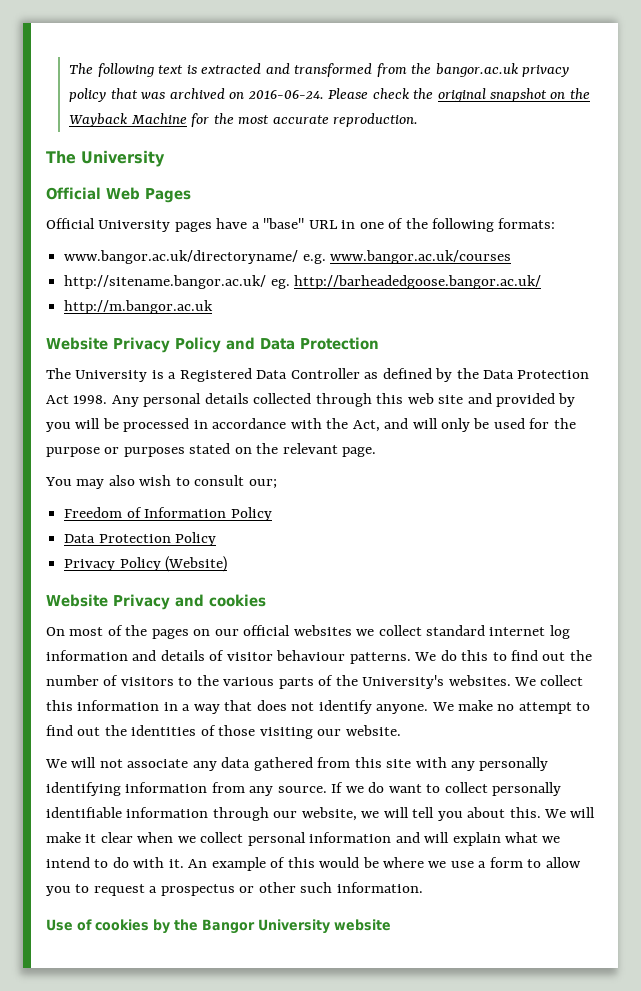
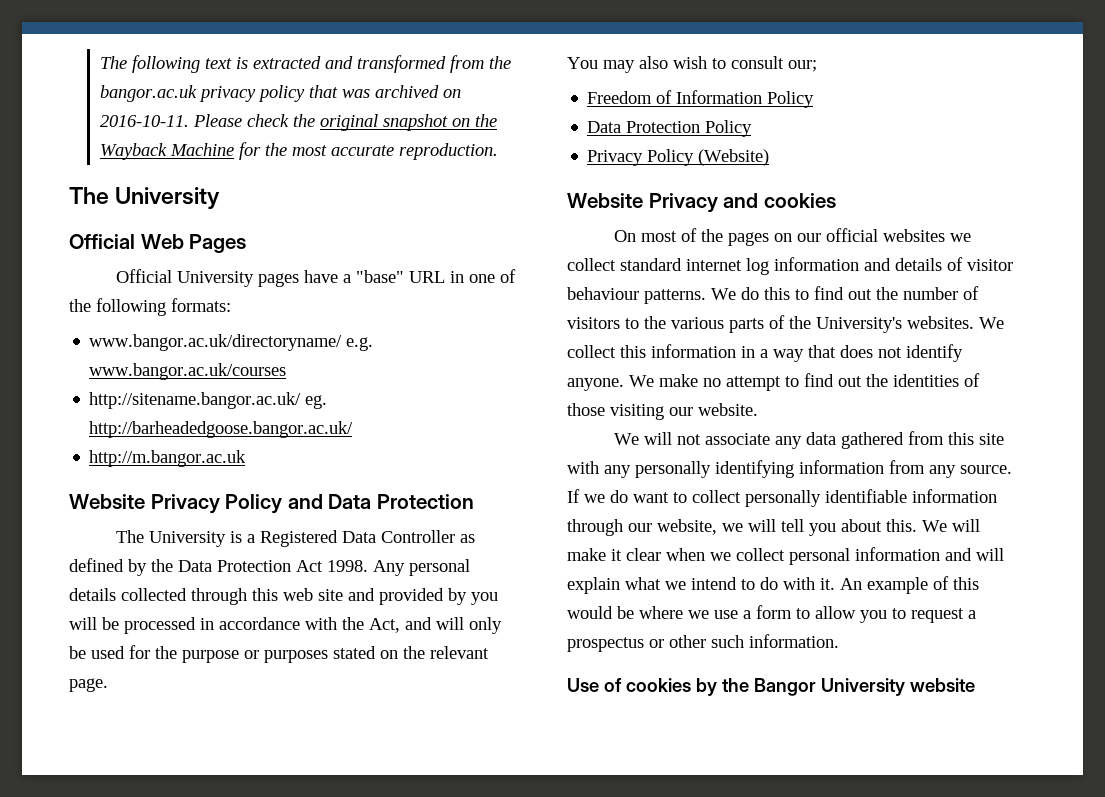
[247,90,324,100] 2016-06-24. -> [99,115,189,127] 2016-10-11.

